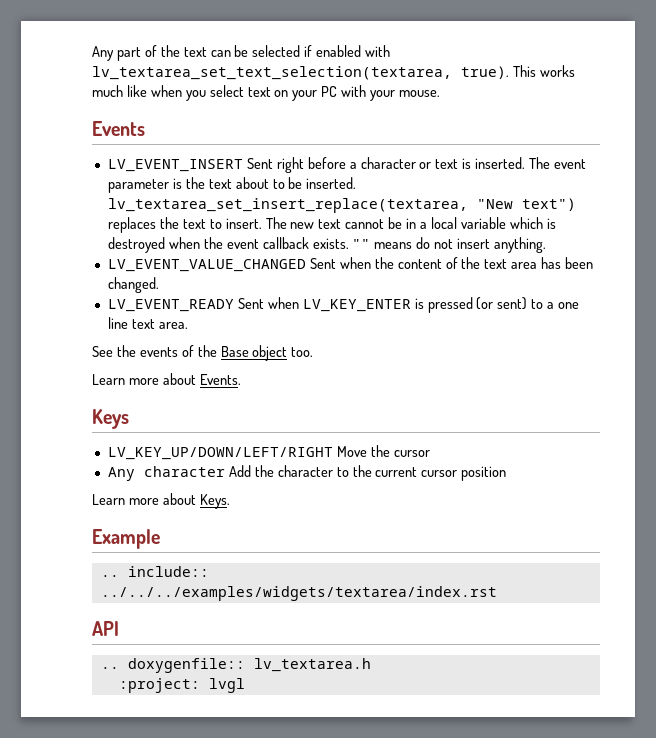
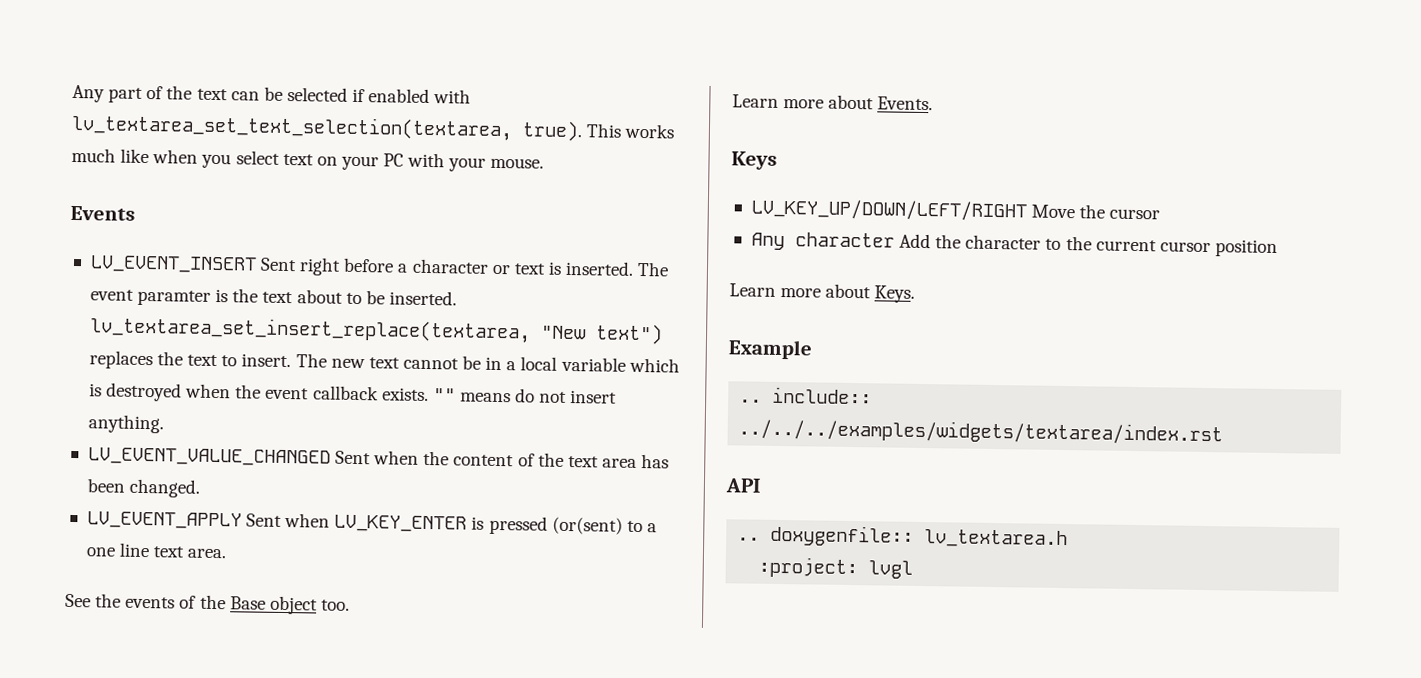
[107,179,169,193] parameter -> [137,289,212,306] paramter
[107,299,234,312] LV_EVENT_READY -> [86,511,242,530] LV_EVENT_APPLY
[476,297,528,310] (or sent) -> [551,516,623,535] (or(sent)

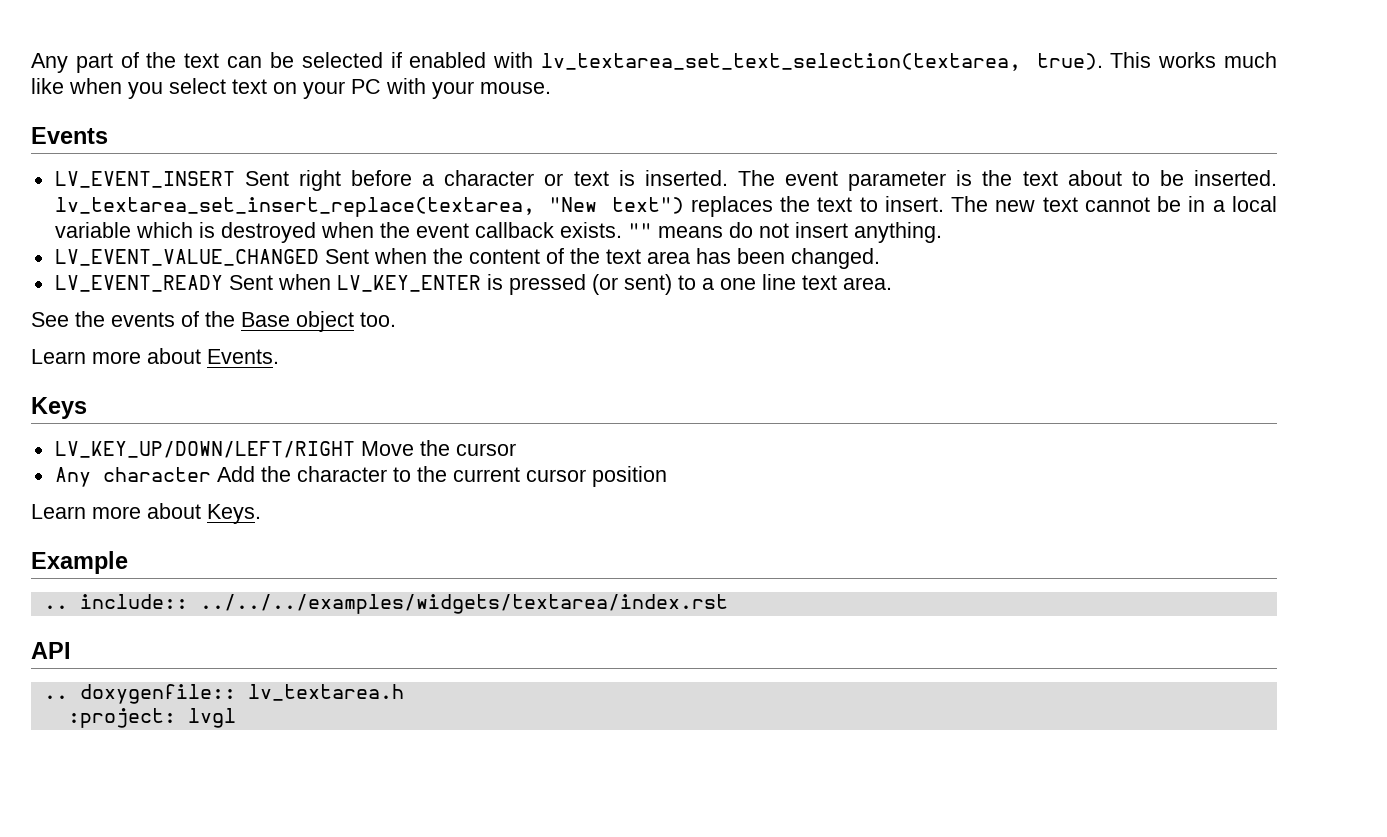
[137,289,212,306] paramter -> [848,171,947,191] parameter
[86,511,242,530] LV_EVENT_APPLY -> [54,275,223,292] LV_EVENT_READY
[551,516,623,535] (or(sent) -> [591,274,672,295] (or sent)

